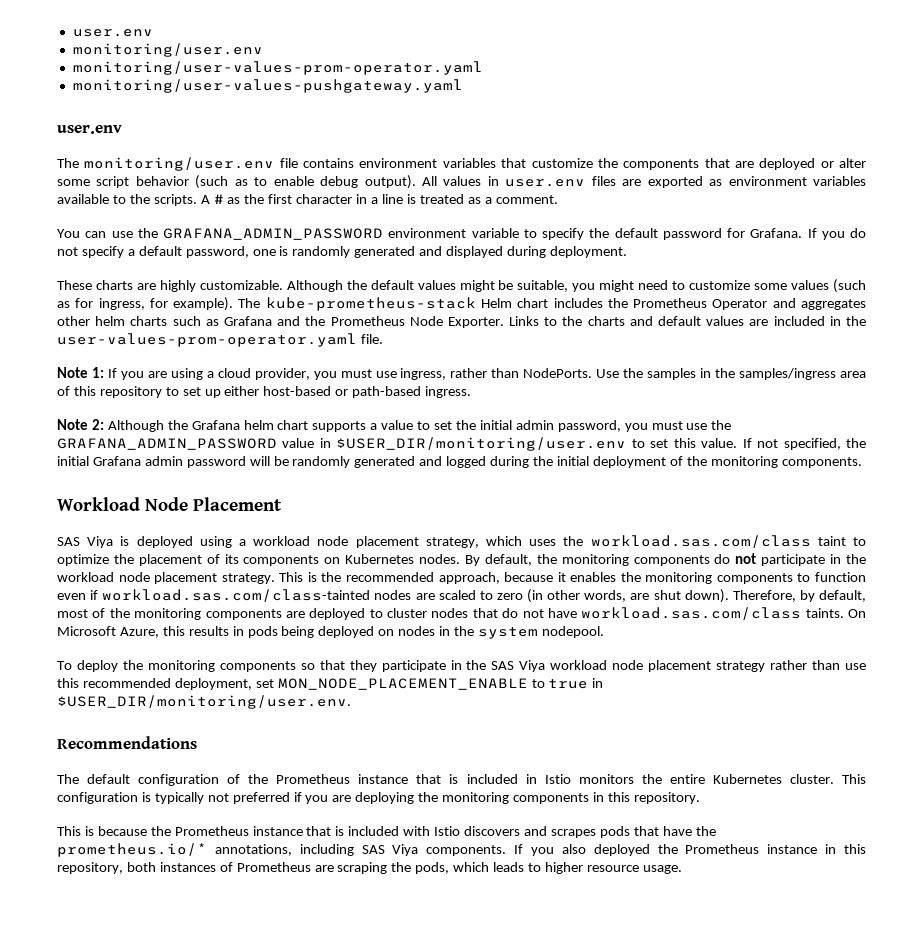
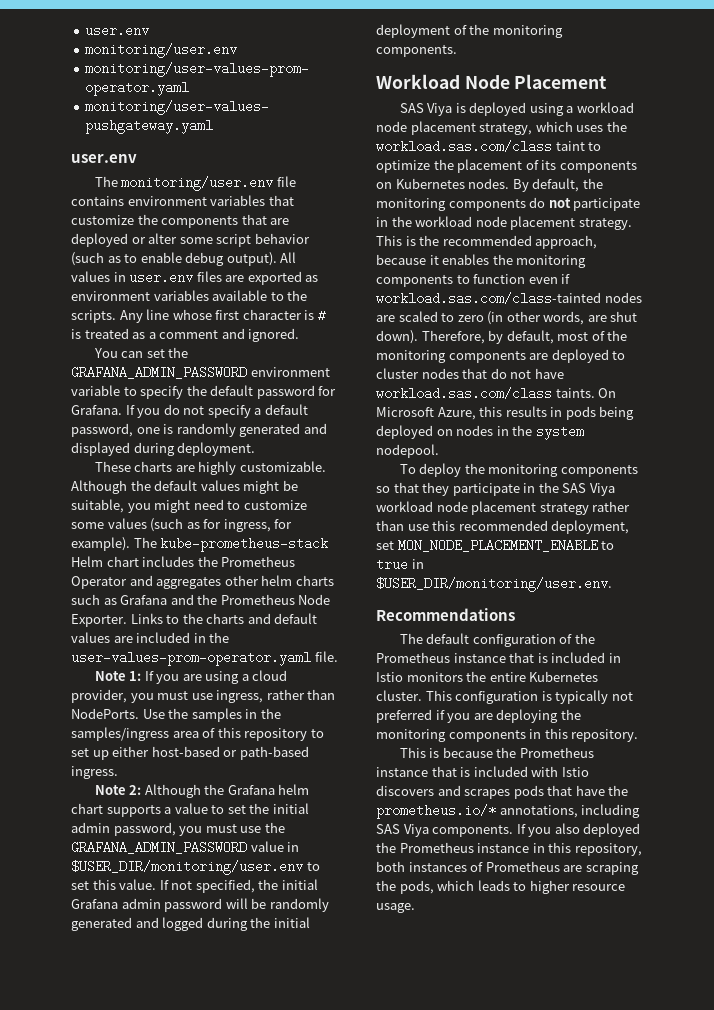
[200,194,403,204] A # as the first character in a line -> [119,309,326,323] Any line whose first character is #
[495,195,558,204] comment. -> [159,328,300,342] comment and ignored.
[111,231,133,238] use -> [146,349,165,358] set

